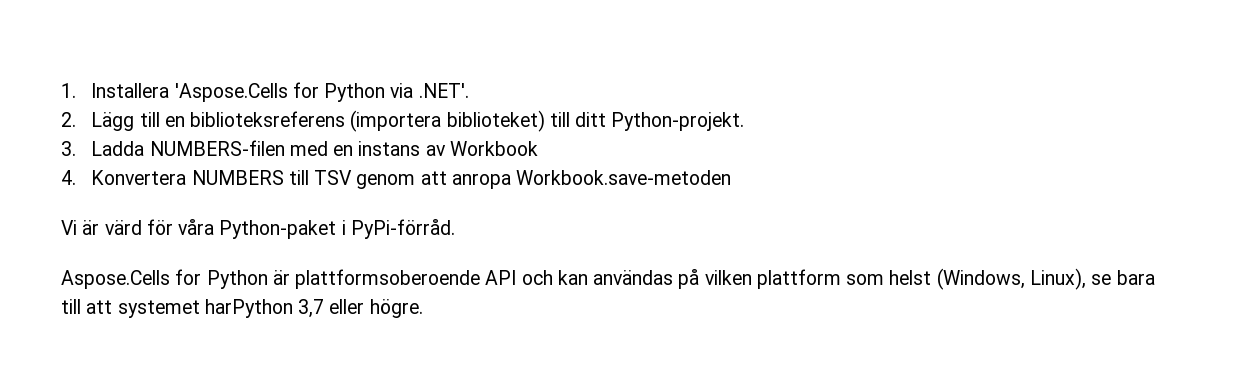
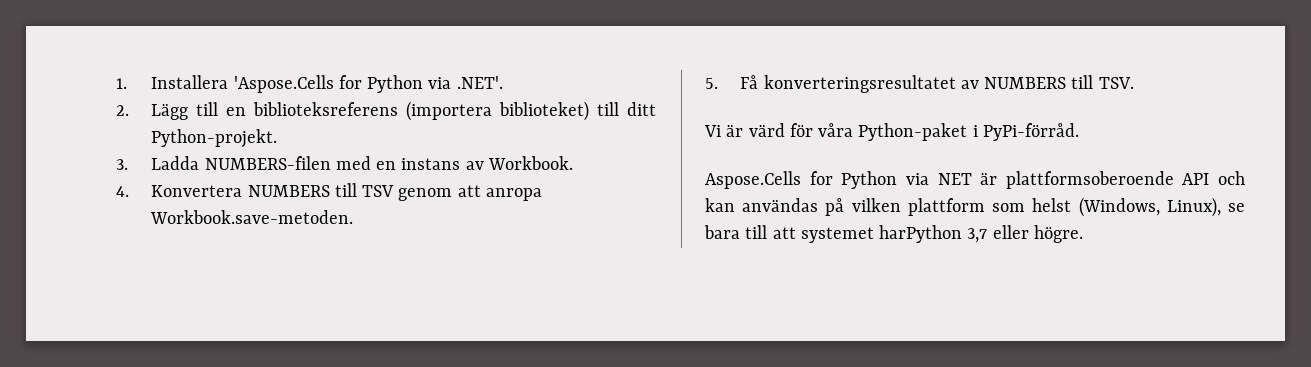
[449,141,538,156] Workbook -> [487,156,573,170] Workbook.
[516,170,732,185] Workbook.save-metoden -> [150,210,354,224] [705,75,1134,93] Workbook.save-metoden. // 5. Få konverteringsresultatet av NUMBERS till TSV.
(268, 279) none -> [905,173,972,185] via NET

